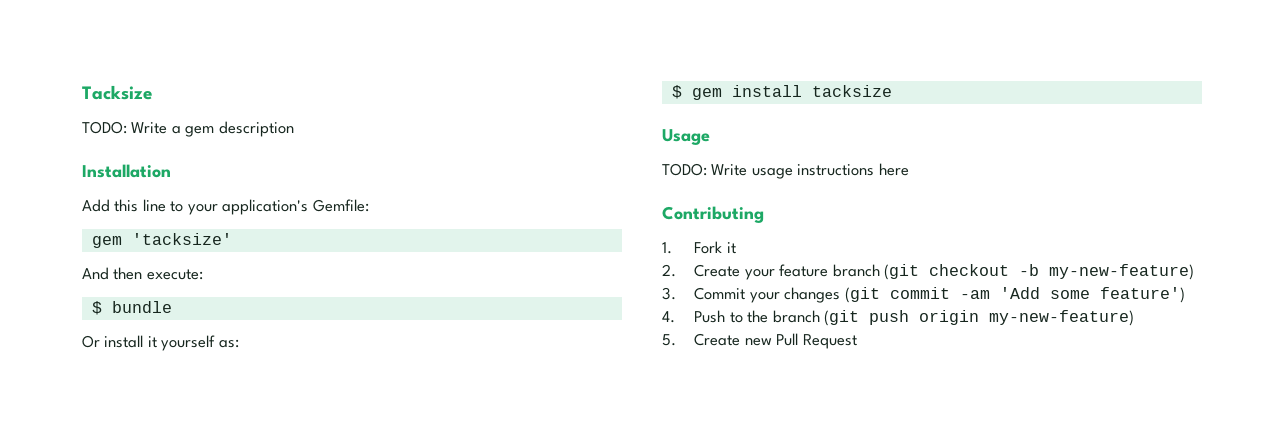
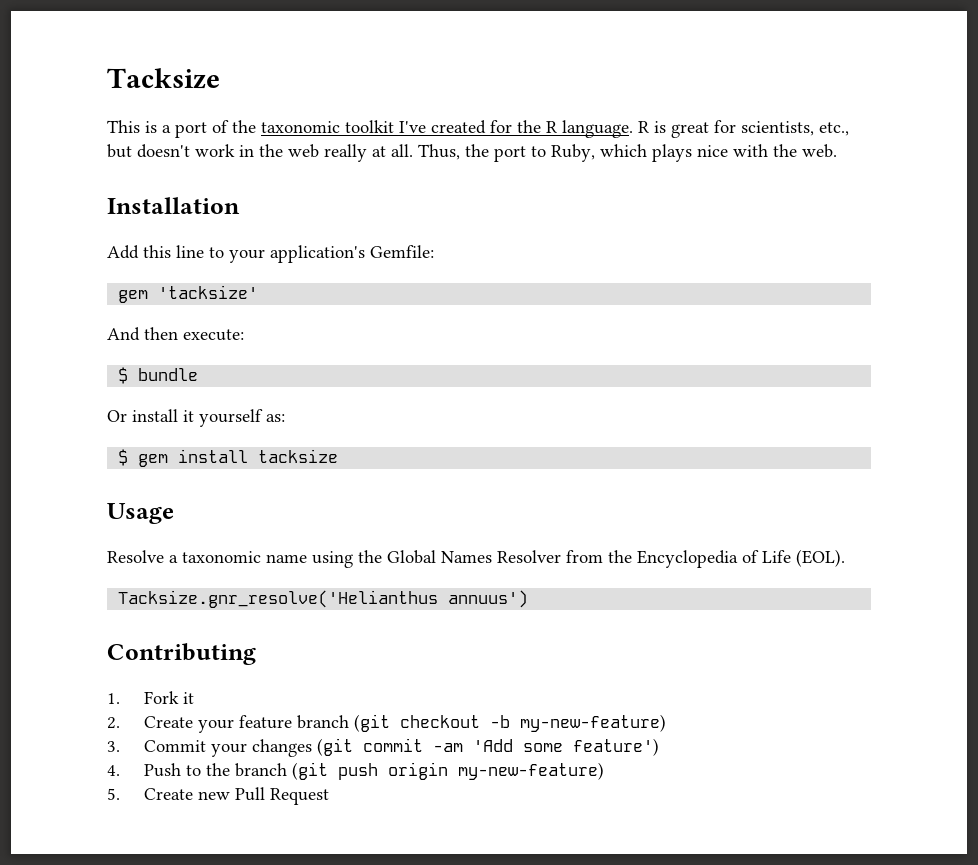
[82,121,294,137] TODO: Write a gem description -> [107,120,849,138] [107,144,837,162] This is a port of the taxonomic toolkit I've created for the R language. R is great for scientists, etc., but doesn't work in the web really at all. Thus, the port to Ruby, which plays nice with the web.
[662,163,909,179] TODO: Write usage instructions here -> [107,549,845,568] [118,590,529,608] Resolve a taxonomic name using the Global Names Resolver from the Encyclopedia of Life (EOL). // Tacksize.gnr_resolve('Helianthus annuus')

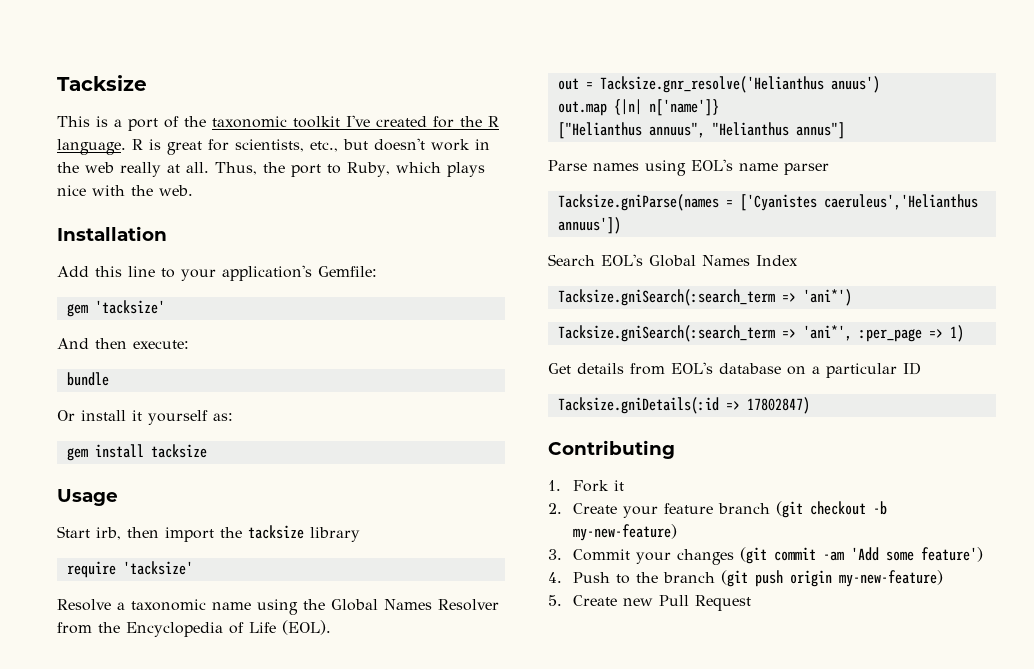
[118,367,129,384] $ -> (189, 344) none
[118,449,129,466] $ -> (233, 417) none
(174, 513) none -> [57,525,360,542] [66,561,193,578] // Start irb, then import the tacksize library // require 'tacksize'
[118,590,529,608] Tacksize.gnr_resolve('Helianthus annuus') -> [557,76,880,93] [557,99,719,116] [557,122,845,139] [548,159,829,176] [557,194,978,211] [557,217,621,234] [548,254,798,267] [557,289,852,306] [557,325,964,342] [548,362,921,378] [557,397,810,414] out = Tacksize.gnr_resolve('Helianthus anuus') // out.map {|n| n['name']} // ["Helianthus annuus", "Helianthus annus"] // Parse names using EOL's name parser // Tacksize.gniParse(names = ['Cyanistes caeruleus','Helianthus annuus']) // Search EOL's Global Names Index // Tacksize.gniSearch(:search_term => 'ani*') // Tacksize.gniSearch(:search_term => 'ani*', :per_page => 1) // Get details from EOL's database on a particular ID // Tacksize.gniDetails(:id => 17802847)

